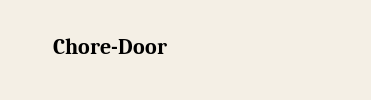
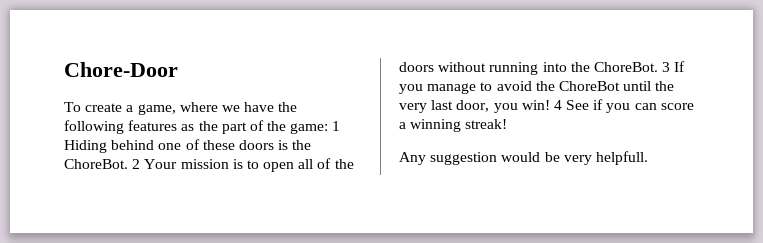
(167, 46) none -> [64,102,298,115] [64,120,341,134] [64,139,312,153] [64,158,354,172] [399,61,686,75] [399,81,675,94] [399,99,694,113] [399,119,508,132] [399,151,648,165] // To create a game, where we have the following features as the part of the game: 1 Hiding behind one of these doors is the ChoreBot. 2 Your mission is to open all of the doors without running into the ChoreBot. 3 If you manage to avoid the ChoreBot until the very last door, you win! 4 See if you can score a winning streak! // Any suggestion would be very helpfull.

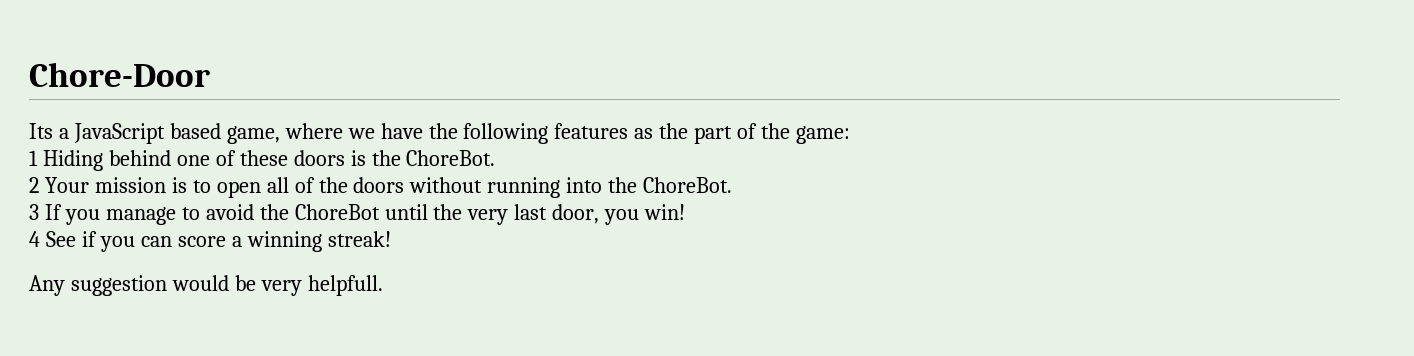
[64,102,134,112] To create a -> [29,123,221,144] Its a JavaScript based
(329, 128) none -> (851, 135) //
(128, 164) none -> (496, 158) //
(658, 67) none -> (733, 185) //
(550, 105) none -> (686, 212) //

